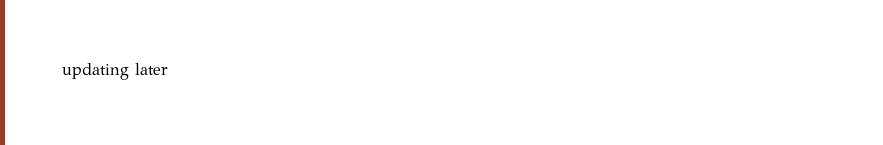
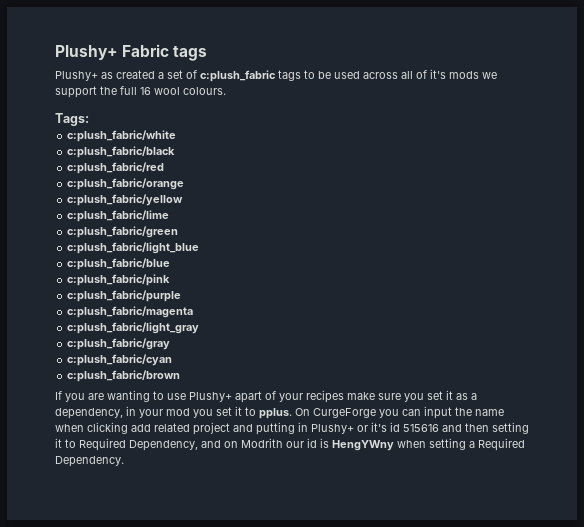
[62,63,168,80] updating later -> [55,44,208,61] [55,69,497,82] [55,86,226,98] [55,113,89,126] [67,130,177,142] [67,146,176,158] [67,162,165,174] [67,178,185,190] [67,194,184,206] [67,210,170,222] [67,226,179,238] [67,242,200,254] [67,258,171,270] [67,274,171,286] [67,290,182,302] [67,306,194,318] [67,322,200,334] [67,338,171,350] [67,354,173,366] [67,370,181,382] [55,390,477,403] [55,406,504,419] [55,422,529,435] [55,438,525,451] [55,456,124,467] Plushy+ Fabric tags // Plushy+ as created a set of c:plush_fabric tags to be used across all of it's mods we support the full 16 wool colours. // Tags: // c:plush_fabric/white // c:plush_fabric/black // c:plush_fabric/red // c:plush_fabric/orange // c:plush_fabric/yellow // c:plush_fabric/lime // c:plush_fabric/green // c:plush_fabric/light_blue // c:plush_fabric/blue // c:plush_fabric/pink // c:plush_fabric/purple // c:plush_fabric/magenta // c:plush_fabric/light_gray // c:plush_fabric/gray // c:plush_fabric/cyan // c:plush_fabric/brown // If you are wanting to use Plushy+ apart of your recipes make sure you set it as a dependency, in your mod you set it to pplus. On CurgeForge you can input the name when clicking add related project and putting in Plushy+ or it's id 515616 and then setting it to Required Dependency, and on Modrith our id is HengYWny when setting a Required Dependency.

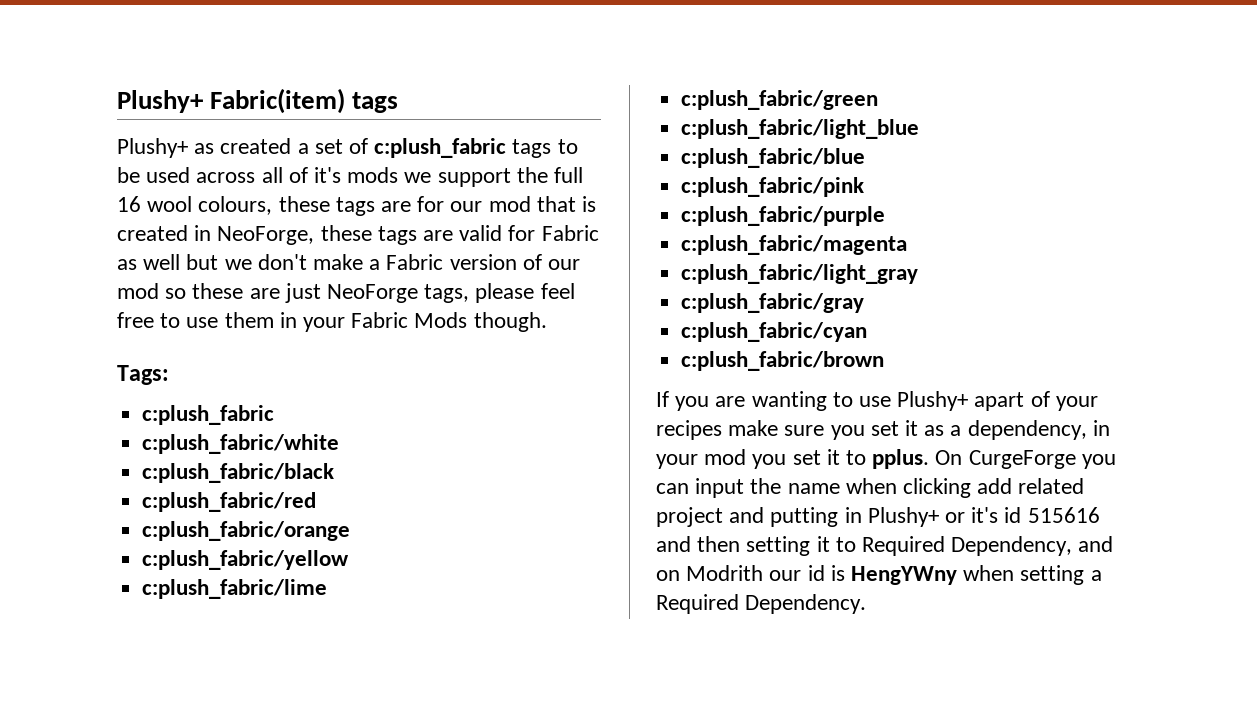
[55,44,170,60] Plushy+ Fabric -> [117,88,346,114] Plushy+ Fabric(item)
[183,87,226,95] colours. -> [198,196,597,216] [117,225,599,245] [117,254,581,270] [117,283,575,303] [117,312,547,332] colours, these tags are for our mod that is created in NeoForge, these tags are valid for Fabric as well but we don't make a Fabric version of our mod so these are just NeoForge tags, please feel free to use them in your Fabric Mods though.
(89, 119) none -> [142,405,275,425] // c:plush_fabric

